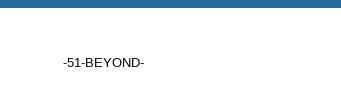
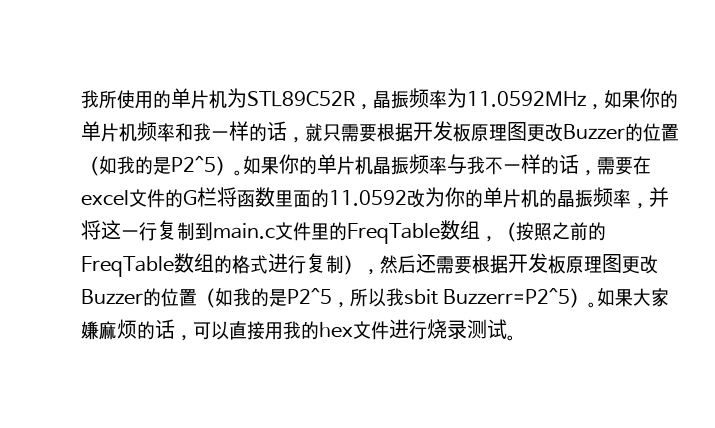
[63,58,144,67] -51-BEYOND- -> [81,88,678,110] [81,121,679,143] [81,154,651,176] [81,187,669,209] [81,220,606,244] [81,253,658,277] [81,288,670,308] [81,319,516,341] 我所使用的单片机为STL89C52R，晶振频率为11.0592MHz，如果你的单片机频率和我一样的话，就只需要根据开发板原理图更改Buzzer的位置（如我的是P2^5）。如果你的单片机晶振频率与我不一样的话，需要在excel文件的G栏将函数里面的11.0592改为你的单片机的晶振频率，并将这一行复制到main.c文件里的FreqTable数组，（按照之前的FreqTable数组的格式进行复制），然后还需要根据开发板原理图更改Buzzer的位置（如我的是P2^5，所以我sbit Buzzerr=P2^5）。如果大家嫌麻烦的话，可以直接用我的hex文件进行烧录测试。

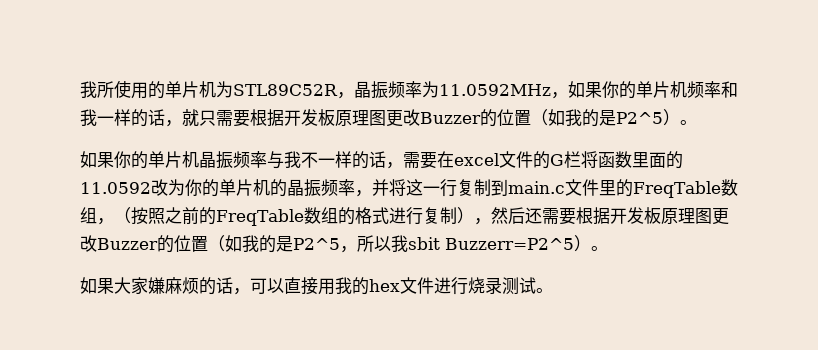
(243, 173) none -> (697, 122) //
(598, 305) none -> (608, 248) //

